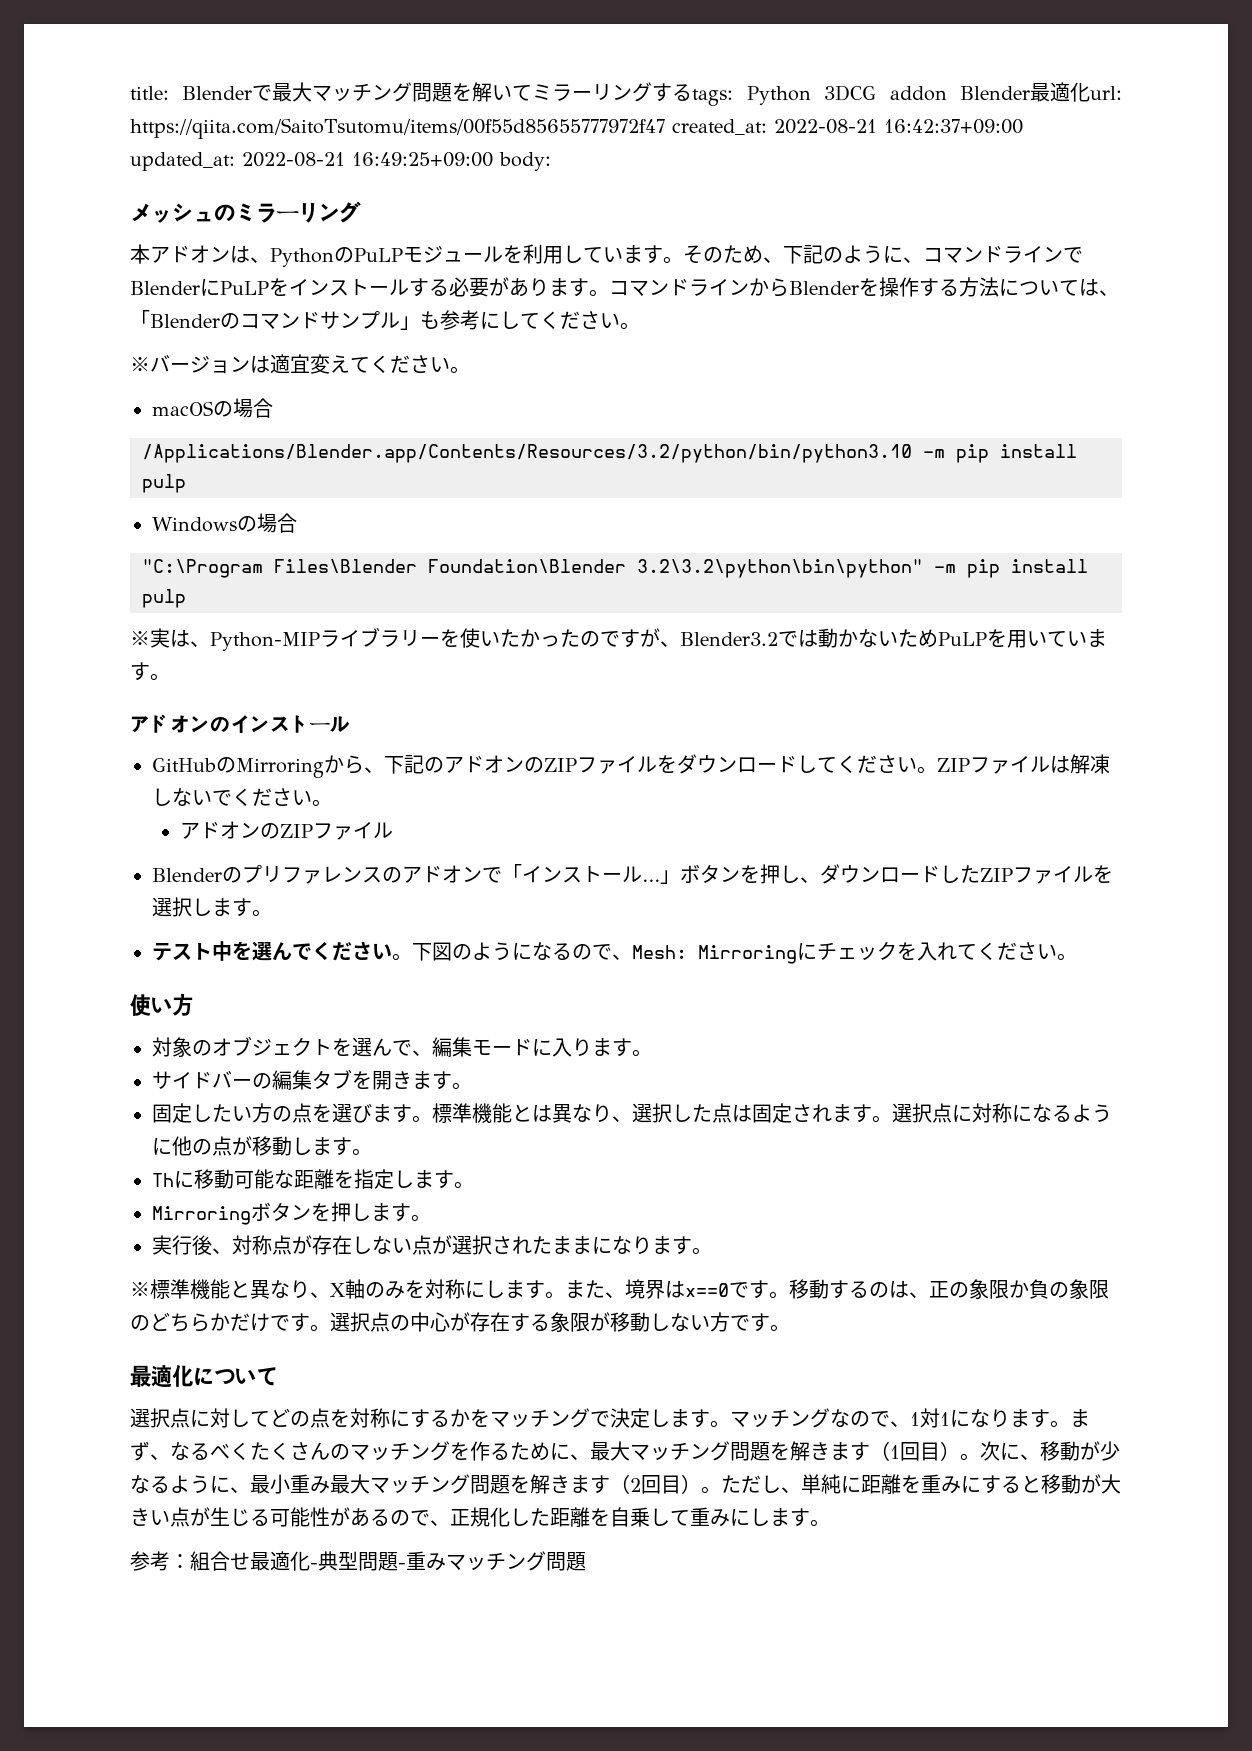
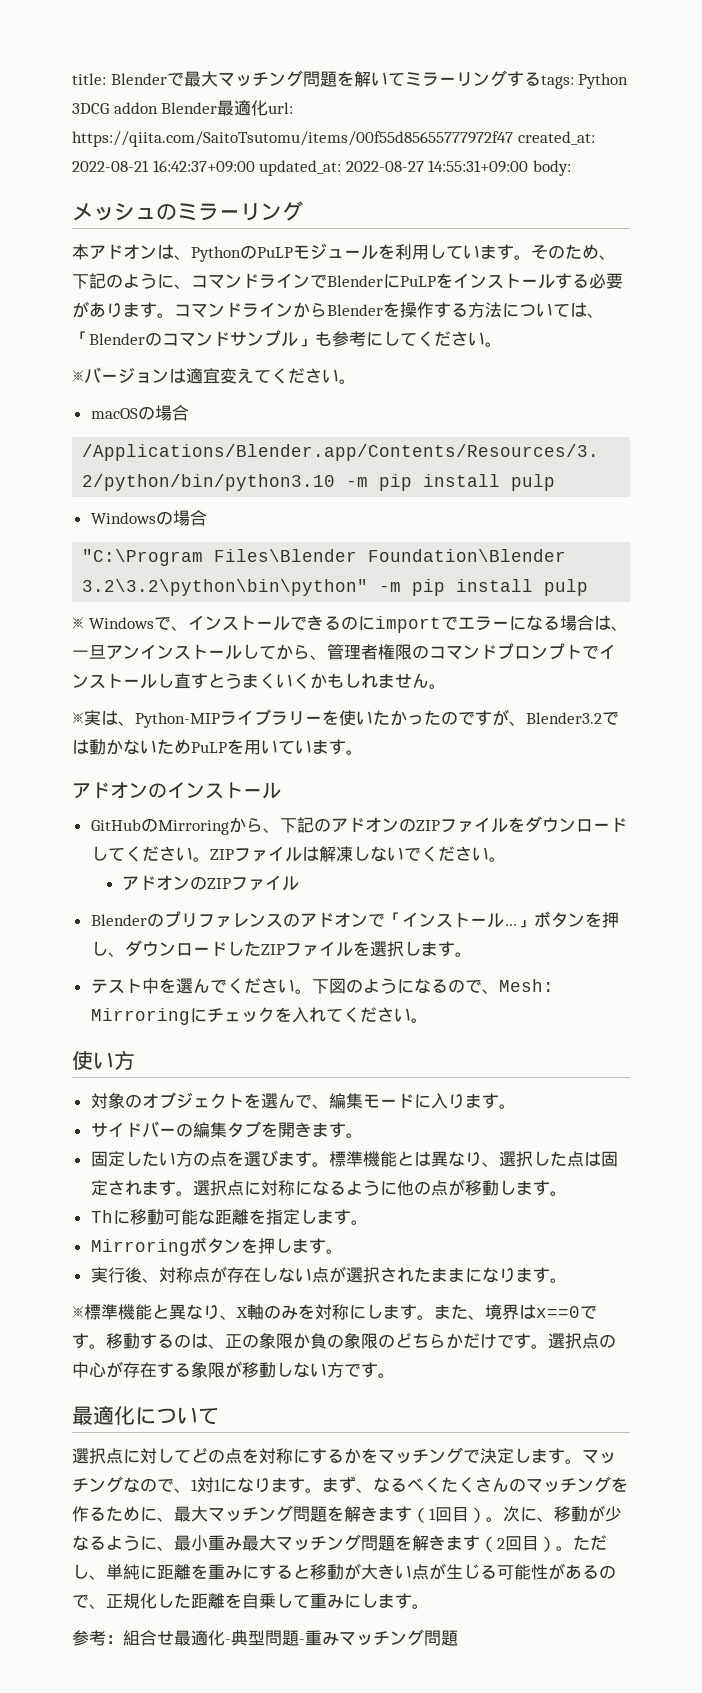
[242,152,493,167] 2022-08-21 16:49:25+09:00 -> [345,160,529,173] 2022-08-27 14:55:31+09:00
(186, 598) none -> [72,615,628,633] [72,643,616,660] [72,673,446,689] // ※ Windowsで、インストールできるのにimportでエラーになる場合は、一旦アンインストールしてから、管理者権限のコマンドプロンプトでインストールし直すとうまくいくかもしれません。

